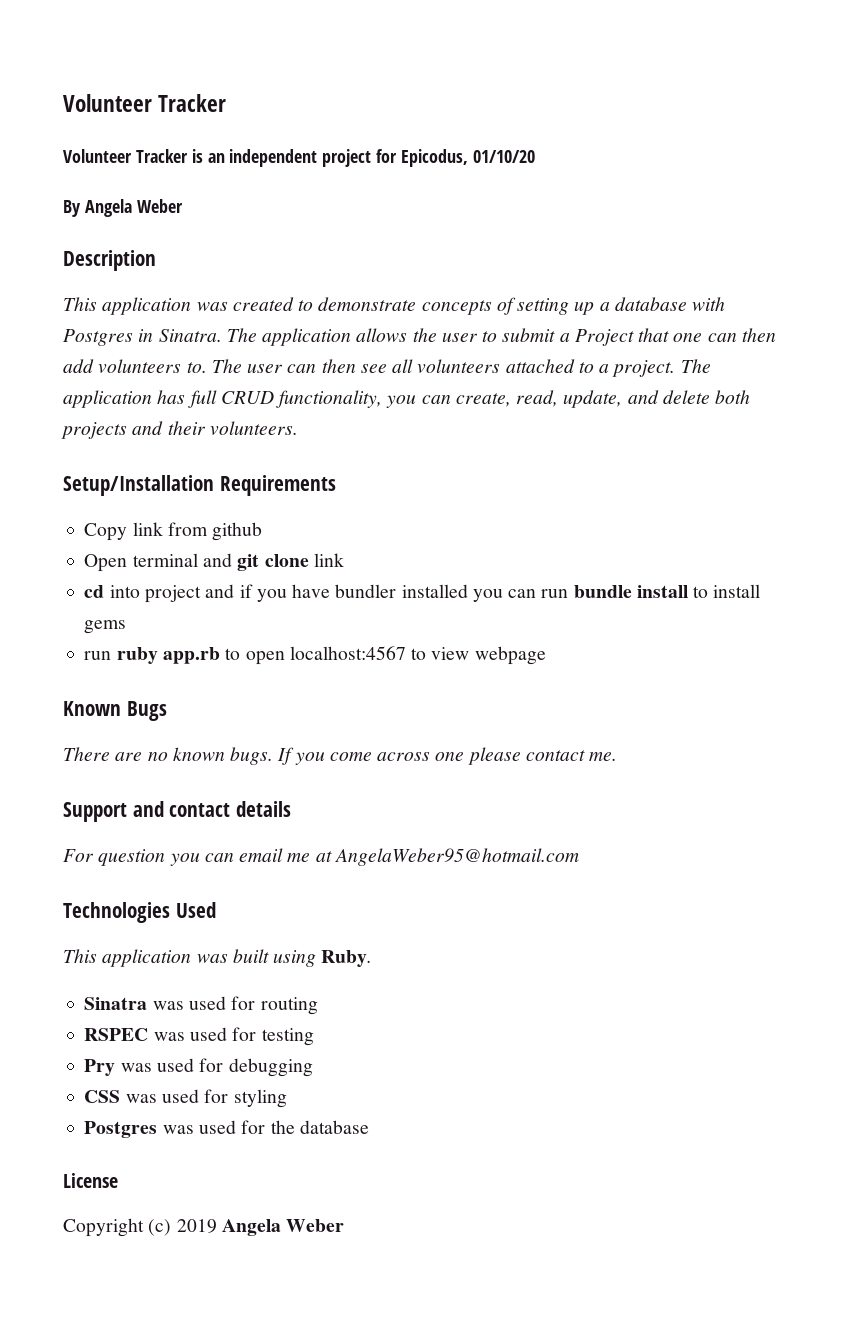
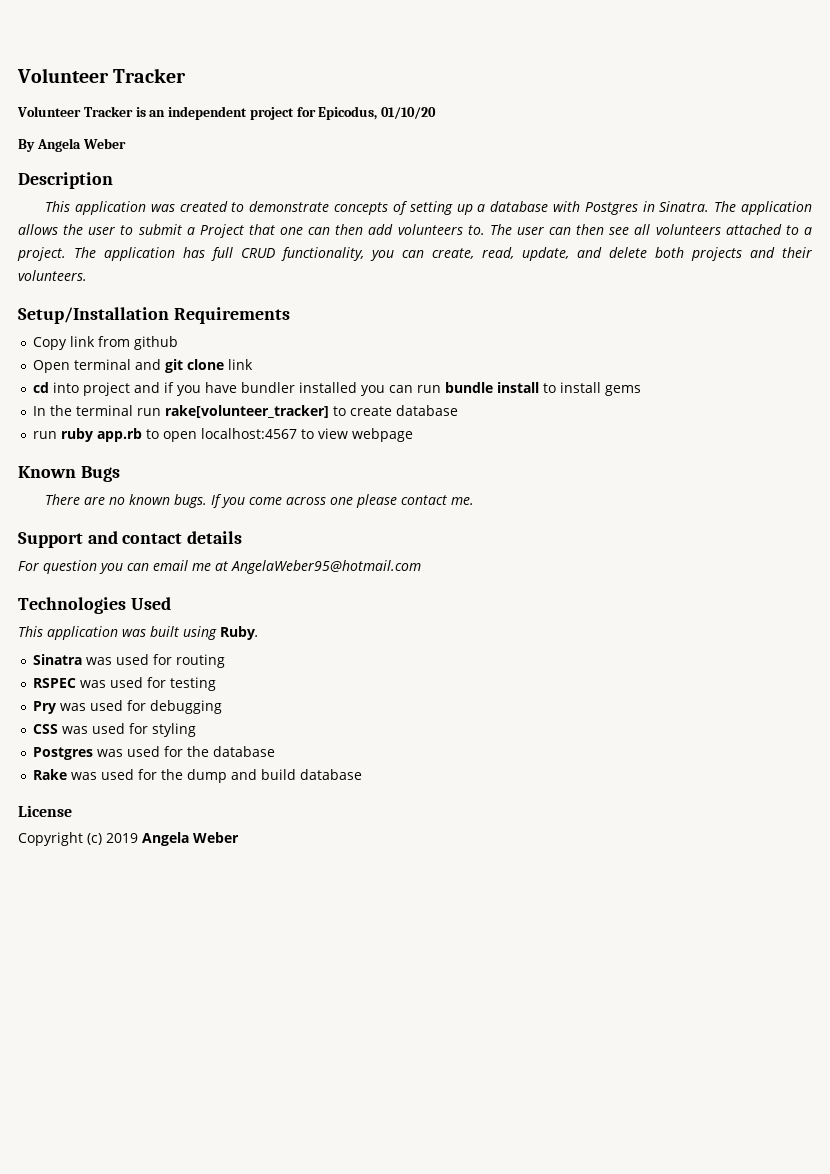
(127, 627) none -> [32,405,458,418] // In the terminal run rake[volunteer_tracker] to create database
(369, 1127) none -> [32,769,362,783] // Rake was used for the dump and build database

